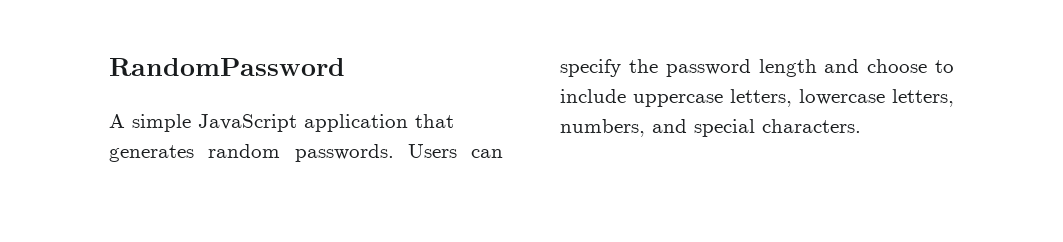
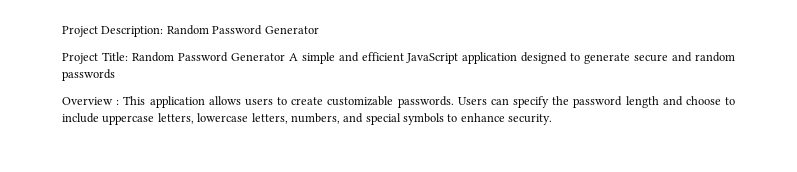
[109,58,345,76] [109,114,454,132] [109,144,281,162] RandomPassword // A simple JavaScript application that generates random -> [62,25,319,37] [62,52,735,64] [62,69,115,81] [62,96,394,108] Project Description: Random Password Generator // Project Title: Random Password Generator A simple and efficient JavaScript application designed to generate secure and random passwords // Overview : This application allows users to create customizable
[762,119,861,133] characters. -> [403,113,553,125] symbols to enhance security.

